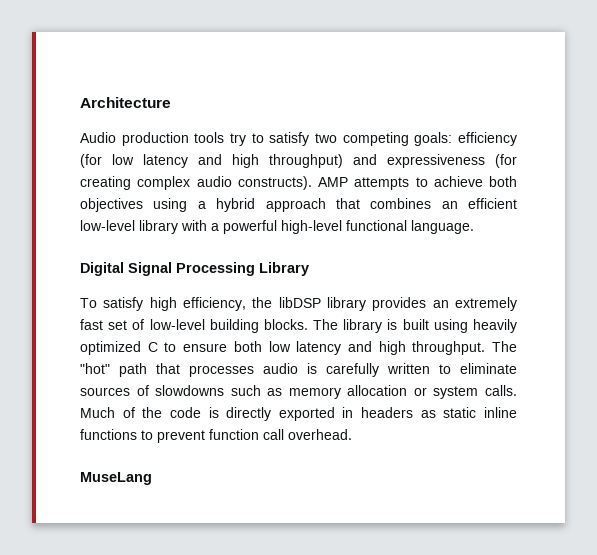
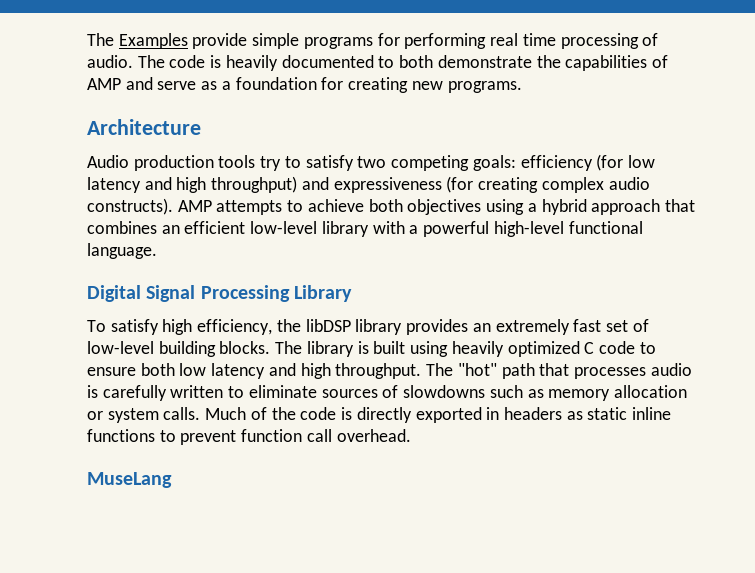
(80, 102) none -> [87,33,659,49] [87,55,668,71] [87,77,522,93] The Examples provide simple programs for performing real time processing of audio. The code is heavily documented to both demonstrate the capabilities of AMP and serve as a foundation for creating new programs. //
(158, 347) none -> [598,341,635,354] code

